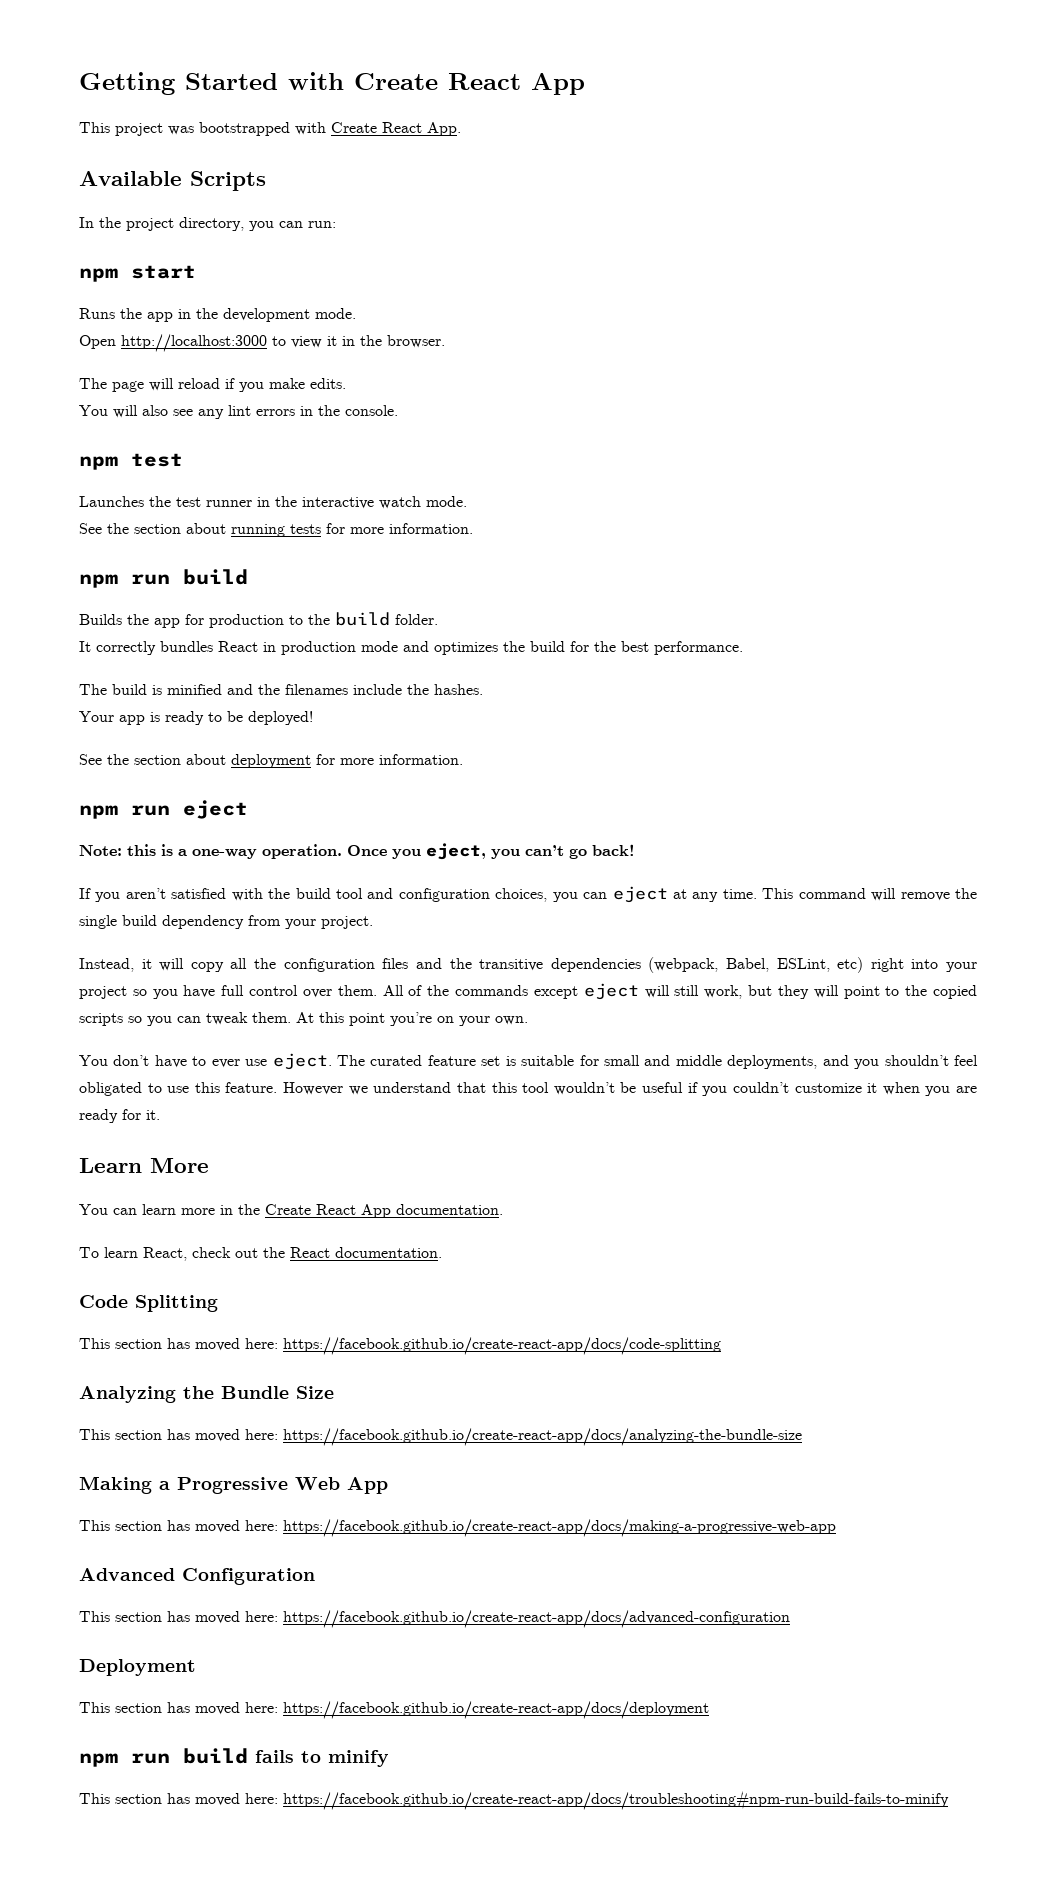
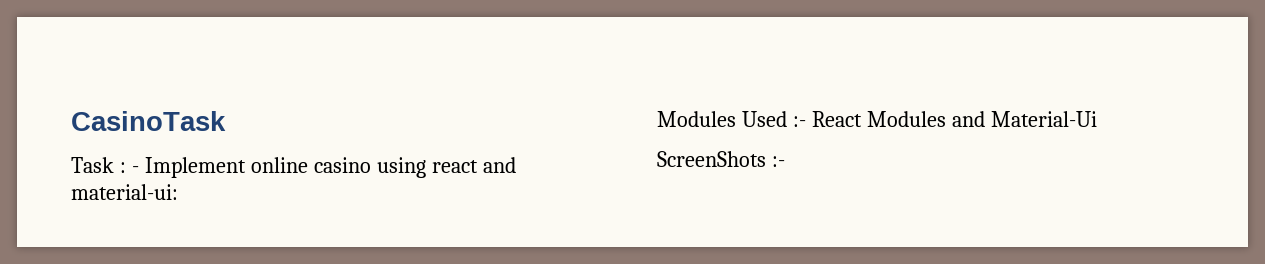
[79,72,585,95] [79,122,461,136] [79,171,266,191] [79,217,336,231] [79,265,196,282] [79,308,356,322] [79,334,445,352] [79,378,346,392] [79,405,398,419] [79,453,183,470] [79,496,467,509] [79,523,473,537] [79,569,248,588] [79,612,438,628] [79,641,743,655] [79,684,483,695] [79,711,313,725] [79,754,463,768] [79,800,248,819] [79,843,635,860] [79,886,978,903] [79,915,373,929] [79,957,977,973] [79,983,978,1000] [79,1012,528,1026] [79,1053,979,1070] [79,1082,977,1096] [79,1109,160,1123] [79,1158,209,1173] [79,1204,503,1218] [79,1247,442,1261] [79,1295,218,1312] [79,1337,721,1355] [79,1386,334,1403] [79,1428,802,1446] [79,1476,388,1494] [79,1519,836,1537] [79,1568,315,1585] [79,1610,790,1628] [79,1659,196,1676] [79,1701,709,1719] [79,1748,389,1767] [79,1790,949,1810] Getting Started with Create React App // This project was bootstrapped with Create React App. // Available Scripts // In the project directory, you can run: // npm start // Runs the app in the development mode. // Open http://localhost:3000 to view it in the browser. // The page will reload if you make edits. // You will also see any lint errors in the console. // npm test // Launches the test runner in the interactive watch mode. // See the section about running tests for more information. // npm run build // Builds the app for production to the build folder. // It correctly bundles React in production mode and optimizes the build for the best performance. // The build is minified and the filenames include the hashes. // Your app is ready to be deployed! // See the section about deployment for more information. // npm run eject // Note: this is a one-way operation. Once you eject, you can’t go back! // If you aren’t satisfied with the build tool and configuration choices, you can eject at any time. This command will remove the single build dependency from your project. // Instead, it will copy all the configuration files and the transitive dependencies (webpack, Babel, ESLint, etc) right into your project so you have full control over them. All of the commands except eject will still work, but they will point to the copied scripts so you can tweak them. At this point you’re on your own. // You don’t have to ever use eject. The curated feature set is suitable for small and middle deployments, and you shouldn’t feel obligated to use this feature. However we understand that this tool wouldn’t be useful if you couldn’t customize it when you are ready for it. // Learn More // You can learn more in the Create React App documentation. // To learn React, check out the React documentation. // Code Splitting // This section has moved here: https://facebook.github.io/create-react-app/docs/code-splitting // Analyzing the Bundle Size // This section has moved here: https://facebook.github.io/create-react-app/docs/analyzing-the-bundle-size // Making a Progressive Web App // This section has moved here: https://facebook.github.io/create-react-app/docs/making-a-progressive-web-app // Advanced Configuration // This section has moved here: https://facebook.github.io/create-react-app/docs/advanced-configuration // Deployment // This section has moved here: https://facebook.github.io/create-react-app/docs/deployment // npm run build fails to minify // This section has moved here: https://facebook.github.io/create-react-app/docs/troubleshooting#npm-run-build-fails-to-minify -> [71,111,226,131] [71,157,516,178] [71,184,178,200] [657,111,1097,127] [657,151,785,167] CasinoTask // Task : - Implement online casino using react and material-ui: // Modules Used :- React Modules and Material-Ui // ScreenShots :-

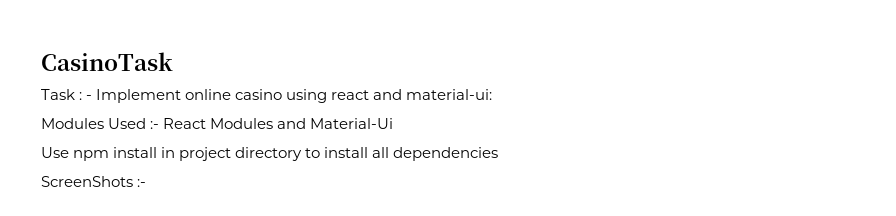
(1097, 119) none -> [41,147,499,161] // Use npm install in project directory to install all dependencies

